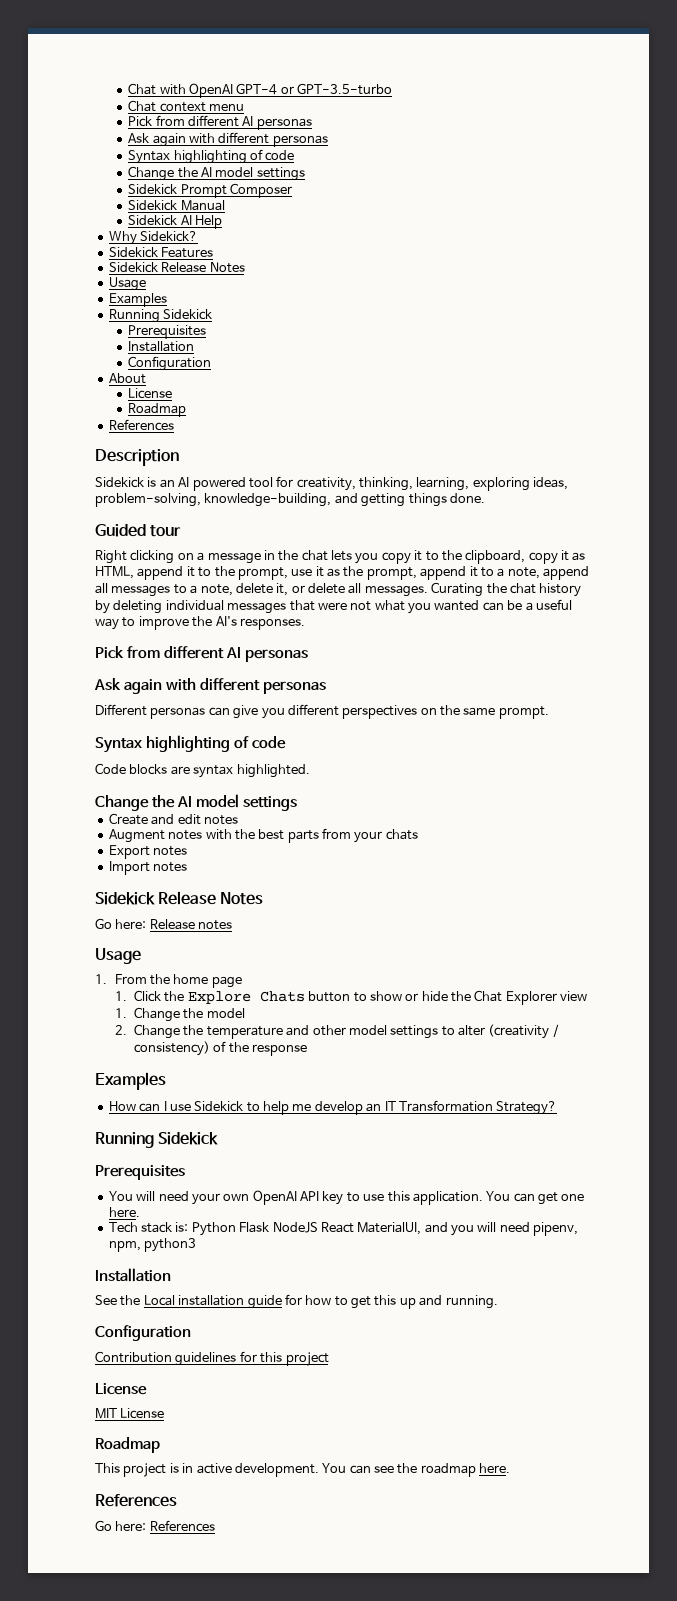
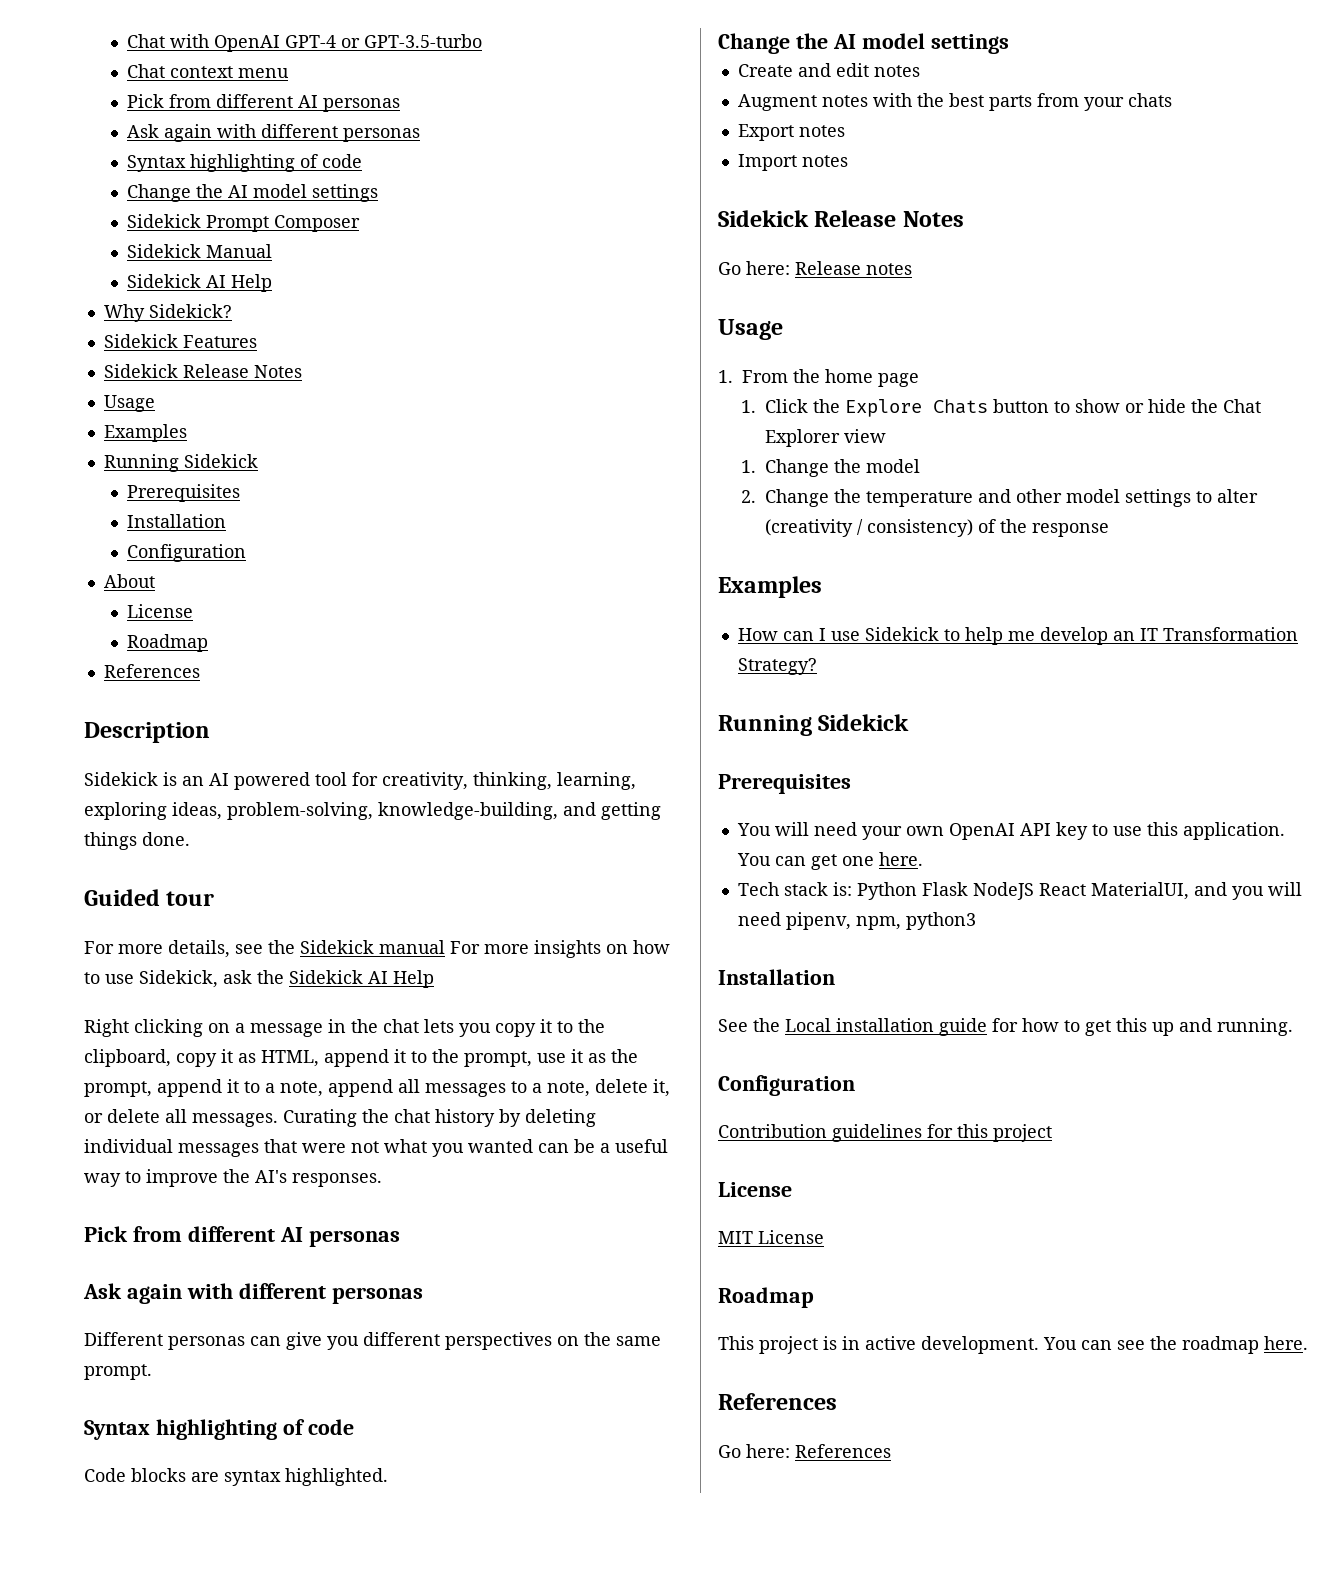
(182, 531) none -> [84,940,670,958] [84,970,434,988] // For more details, see the Sidekick manual For more insights on how to use Sidekick, ask the Sidekick AI Help

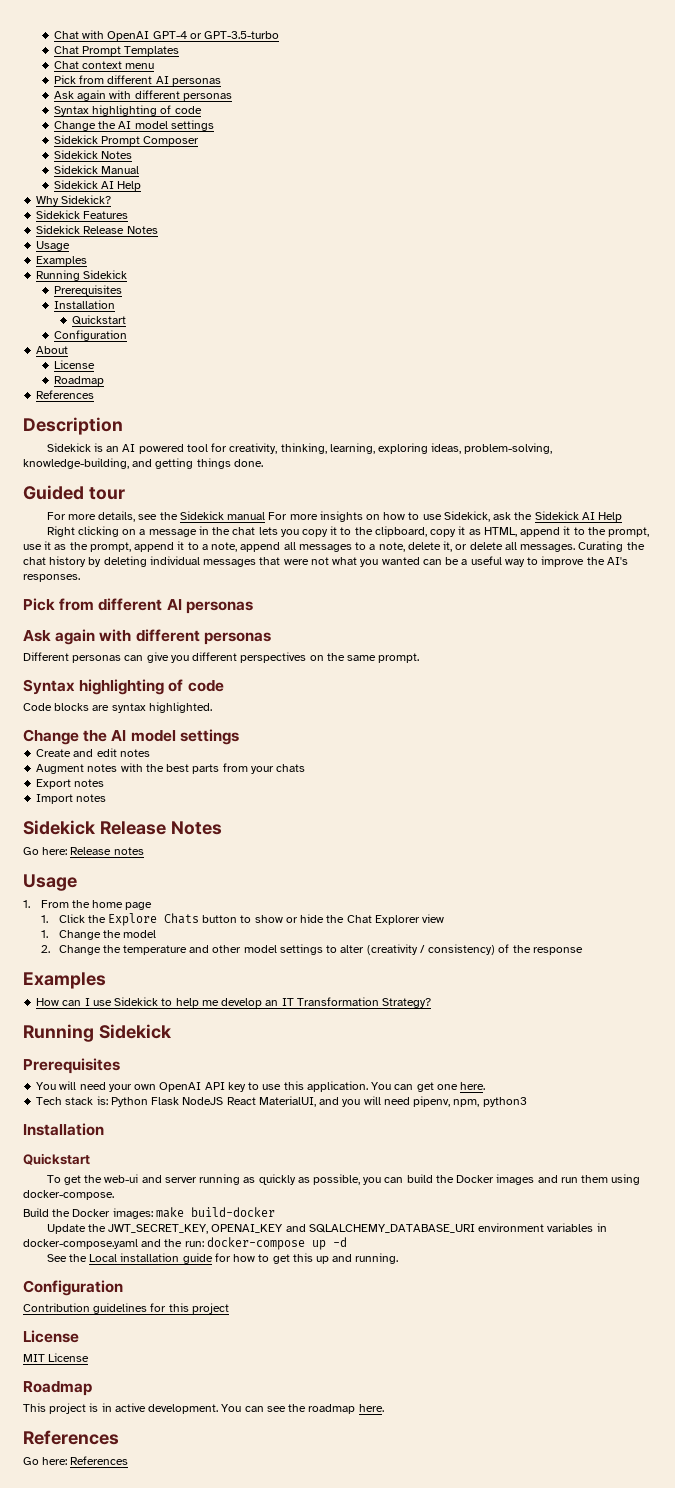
(482, 41) none -> [53,46,180,56] // Chat Prompt Templates
(360, 223) none -> [53,150,133,159] // Sidekick Notes
(226, 521) none -> [71,315,126,325] // Quickstart
(835, 977) none -> [23,1153,90,1165] [46,1174,641,1185] [23,1190,114,1200] [23,1207,275,1219] [46,1223,607,1234] [23,1237,347,1250] // Quickstart // To get the web-ui and server running as quickly as possible, you can build the Docker images and run them using docker-compose. // Build the Docker images: make build-docker // Update the JWT_SECRET_KEY, OPENAI_KEY and SQLALCHEMY_DATABASE_URI environment variables in docker-compose.yaml and the run: docker-compose up -d

